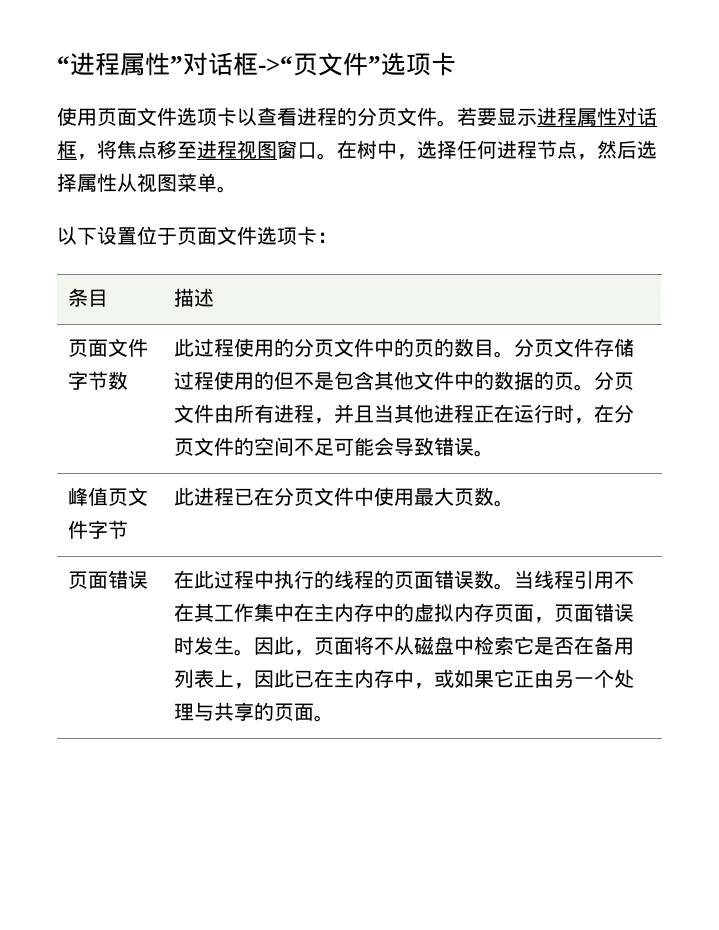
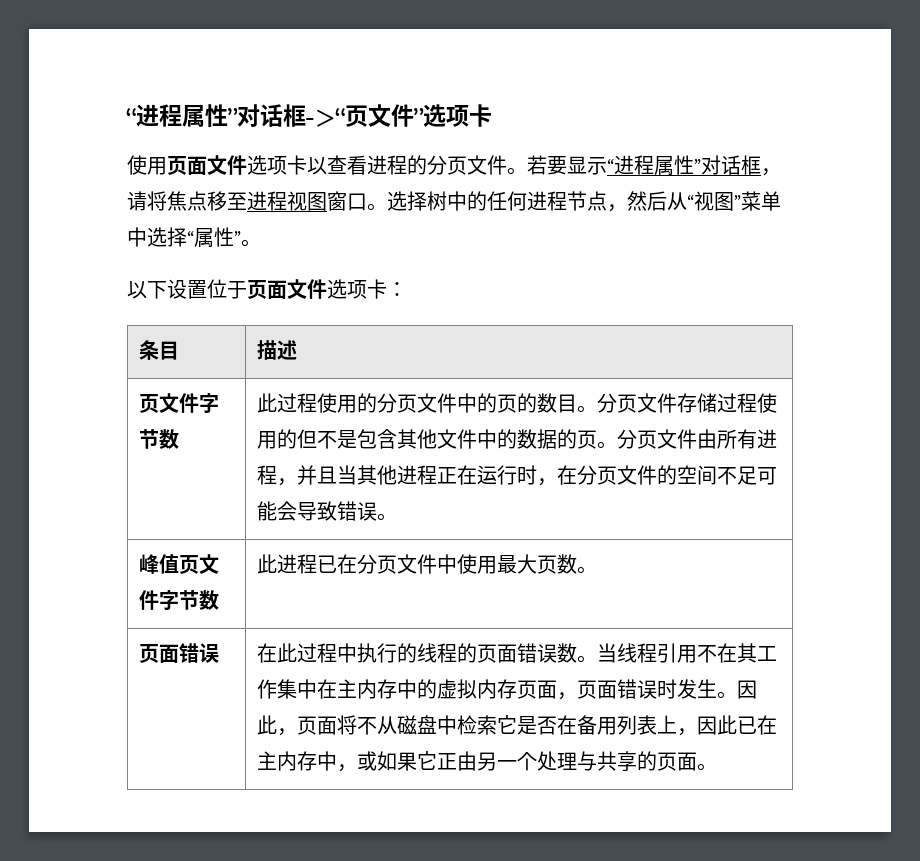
[537,107,617,126] 进程属性 -> [607,155,701,176] “进程属性”
(97, 157) none -> [127,191,147,211] 请
[337,140,457,160] 在树中，选择 -> [387,191,487,211] 选择树中的
[637,140,657,159] [57,173,217,193] 选择属性从视图菜单 -> [667,191,781,211] [127,227,241,248] 从“视图”菜单中选择“属性”
[88,339,109,357] 面 -> (160, 403) none
(129, 529) none -> [199,590,220,610] 数

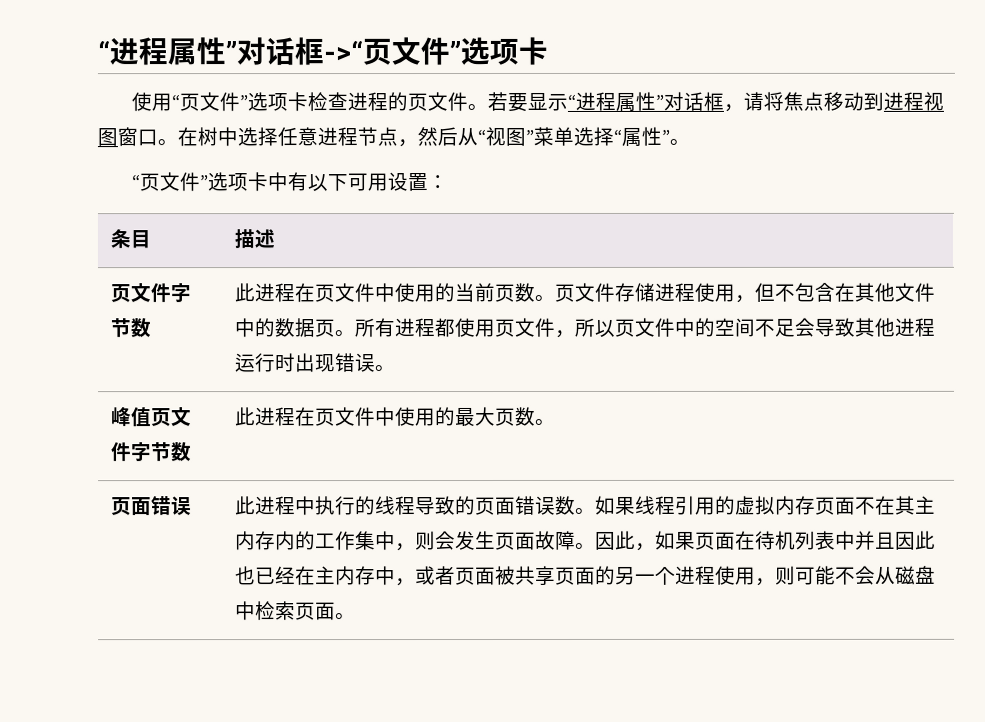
[167,155,447,175] 页面文件选项卡以查看进程的分 -> [171,92,409,112] “页文件”选项卡检查进程的
[227,192,247,210] 至 -> [843,91,885,111] 动到
[387,191,527,211] 选择树中的任何 -> [177,127,318,147] 在树中选择任意
[127,227,147,247] 中 -> (574, 136) none
[127,279,387,299] 以下设置位于页面文件选项卡 -> [131,172,429,192] “页文件”选项卡中有以下可用设置
[277,393,778,413] [257,429,778,449] [257,465,778,486] [257,501,338,521] 过程使用的分页文件中的页的数目。分页文件存储过程使用的但不是包含其他文件中的数据的页。分页文件由所有进程，并且当其他进程正在运行时，在分页文件的空间不足可能会导致 -> [253,282,935,303] [233,317,935,338] [233,353,336,373] 进程在页文件中使用的当前页数。页文件存储进程使用，但不包含在其他文件中的数据页。所有进程都使用页文件，所以页文件中的空间不足会导致其他进程运行时出现
[317,554,498,574] 已在分页文件中使用 -> [294,407,456,427] 在页文件中使用的
[257,643,318,663] 在此过 -> [234,496,276,516] 此进
(458, 653) none -> [414,496,456,516] 导致
[597,643,618,663] 当 -> [594,495,636,515] 如果
[697,643,778,663] [257,679,758,700] [257,715,778,736] [257,751,658,772] 不在其工作集中在主内存中的虚拟内存页面，页面错误时发生。因此，页面将不从磁盘中检索它是否在备用列表上，因此已在主内存中，或如果它正由另一个处理与共享的 -> [714,495,936,515] [234,530,936,552] [234,565,936,587] [234,601,296,621] 的虚拟内存页面不在其主内存内的工作集中，则会发生页面故障。因此，如果页面在待机列表中并且因此也已经在主内存中，或者页面被共享页面的另一个进程使用，则可能不会从磁盘中检索

